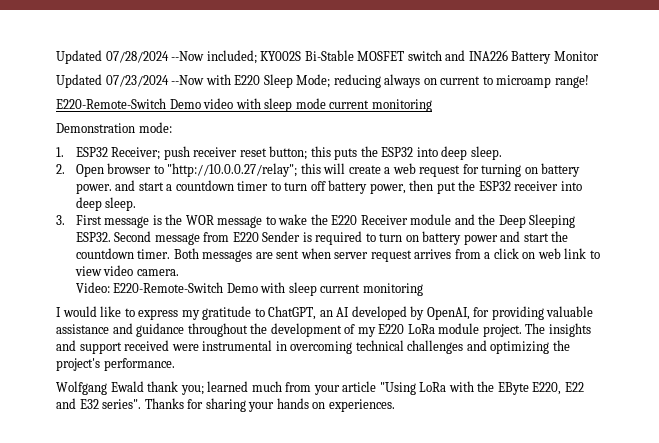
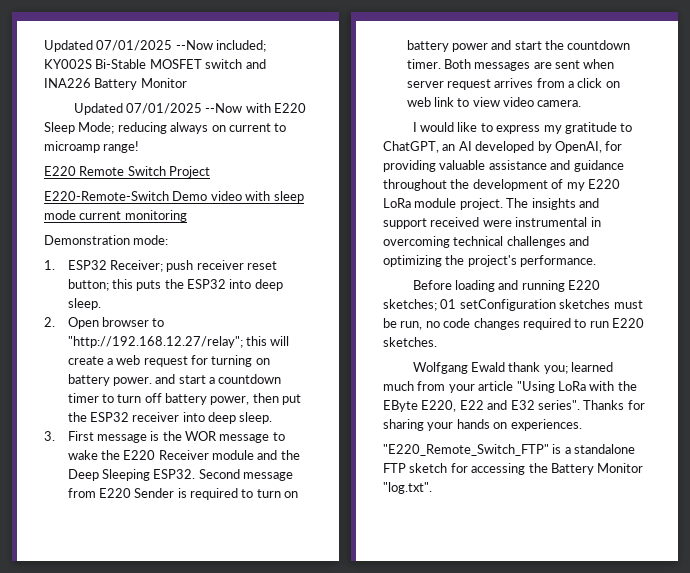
[56,50,169,64] Updated 07/28/2024 -> [44,40,173,52] Updated 07/01/2025
[105,75,169,87] 07/23/2024 -> [126,103,203,114] 07/01/2025
(589, 81) none -> [44,166,211,178] // E220 Remote Switch Project
[167,163,298,177] "http://10.0.0.27/relay"; -> [67,336,243,348] "http://192.168.12.27/relay";
[75,282,423,296] // Video: E220-Remote-Switch Demo with sleep current monitoring -> (582, 103) none
(175, 364) none -> [412,280,601,292] [383,299,643,311] [383,318,644,330] [383,337,437,347] // Before loading and running E220 sketches; 01 setConfiguration sketches must be run, no code changes required to run E220 sketches.
(395, 405) none -> [383,444,636,456] [383,463,644,475] [383,482,432,494] // "E220_Remote_Switch_FTP" is a standalone FTP sketch for accessing the Battery Monitor "log.txt".

